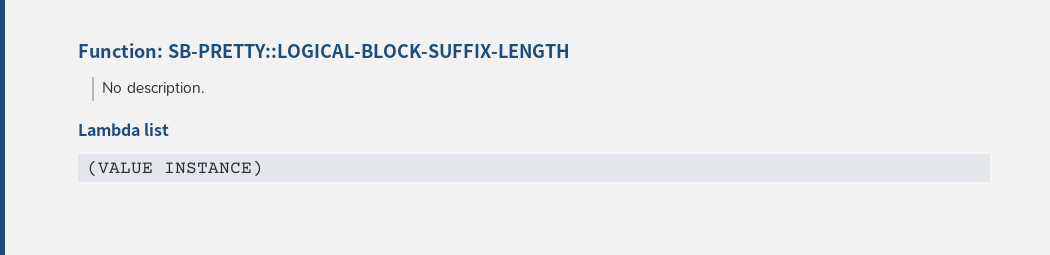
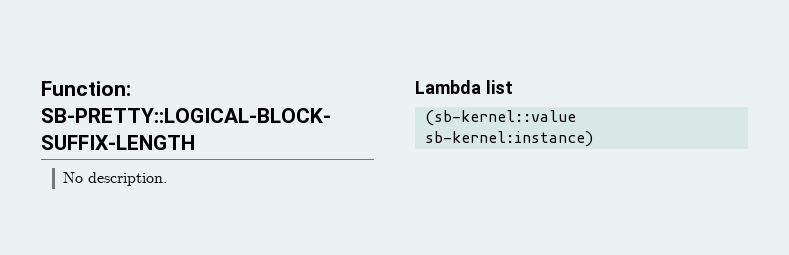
[87,160,264,177] (VALUE INSTANCE) -> [424,110,576,126] [424,131,593,147] (sb-kernel::value sb-kernel:instance)

